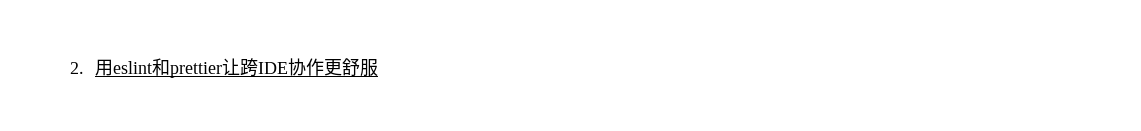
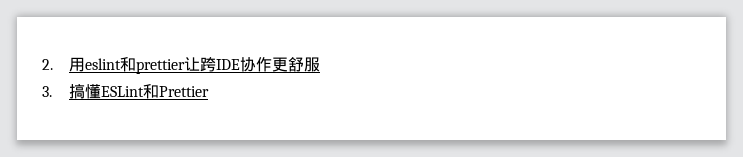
(379, 68) none -> [42,84,209,99] // 3.搞懂ESLint和Prettier

